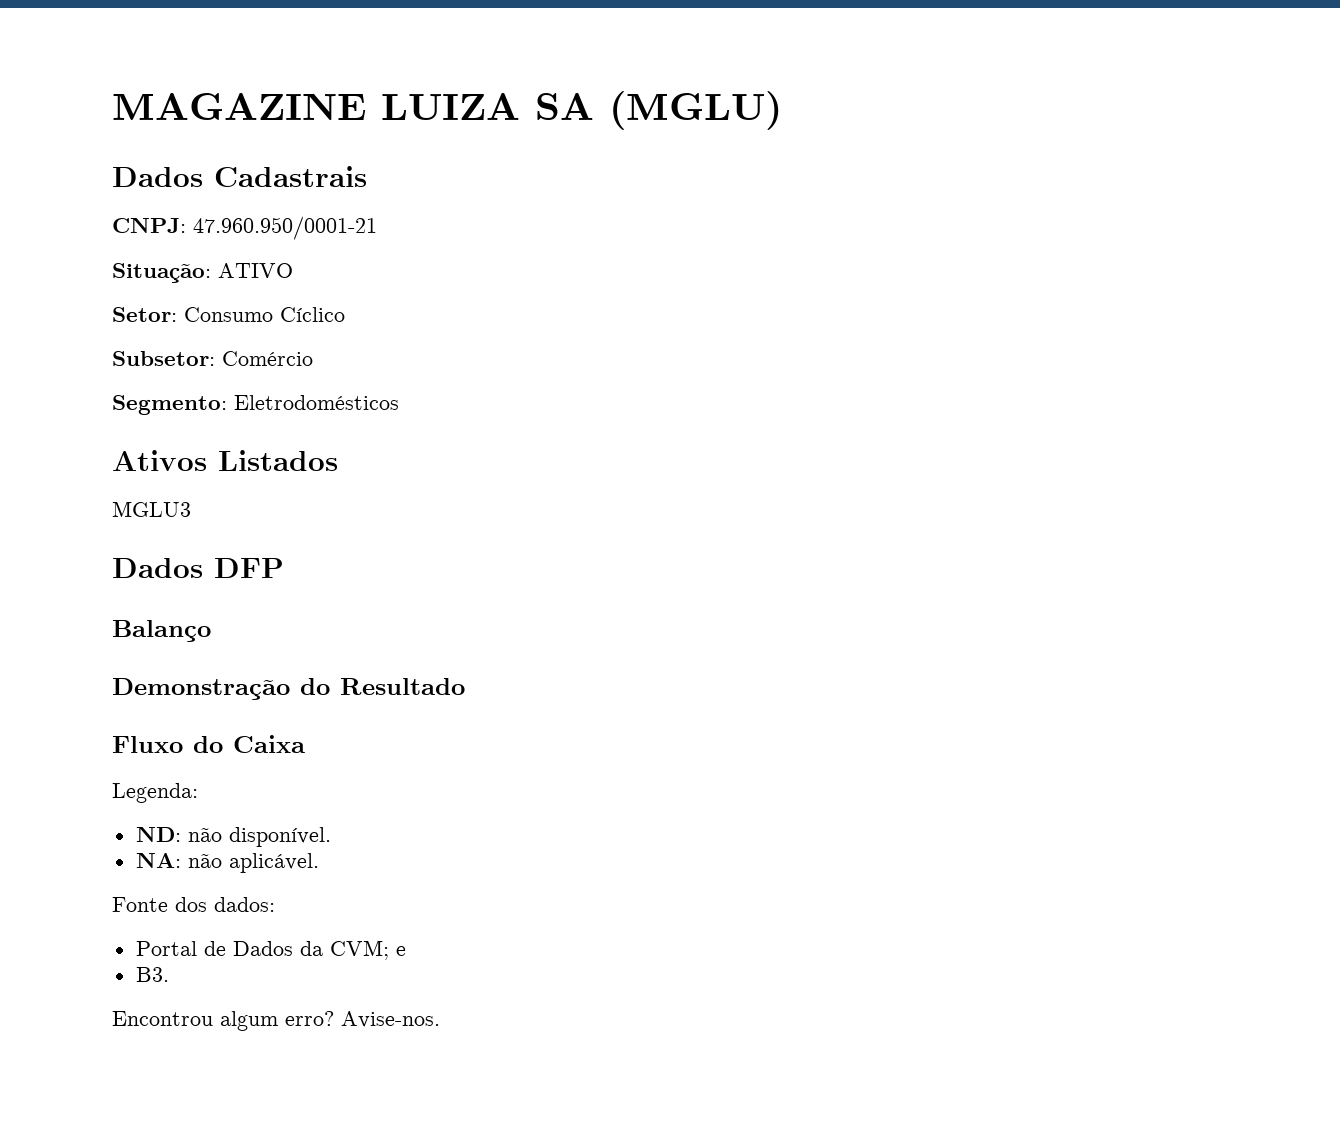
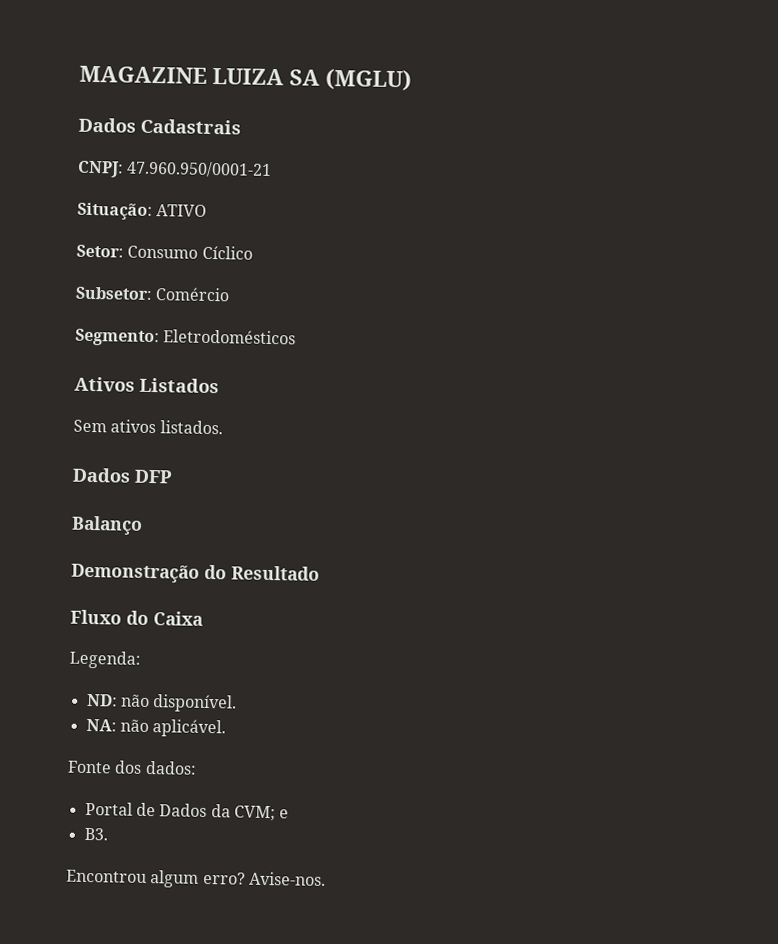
[112,501,191,517] MGLU3 -> [73,419,223,435] Sem ativos listados.

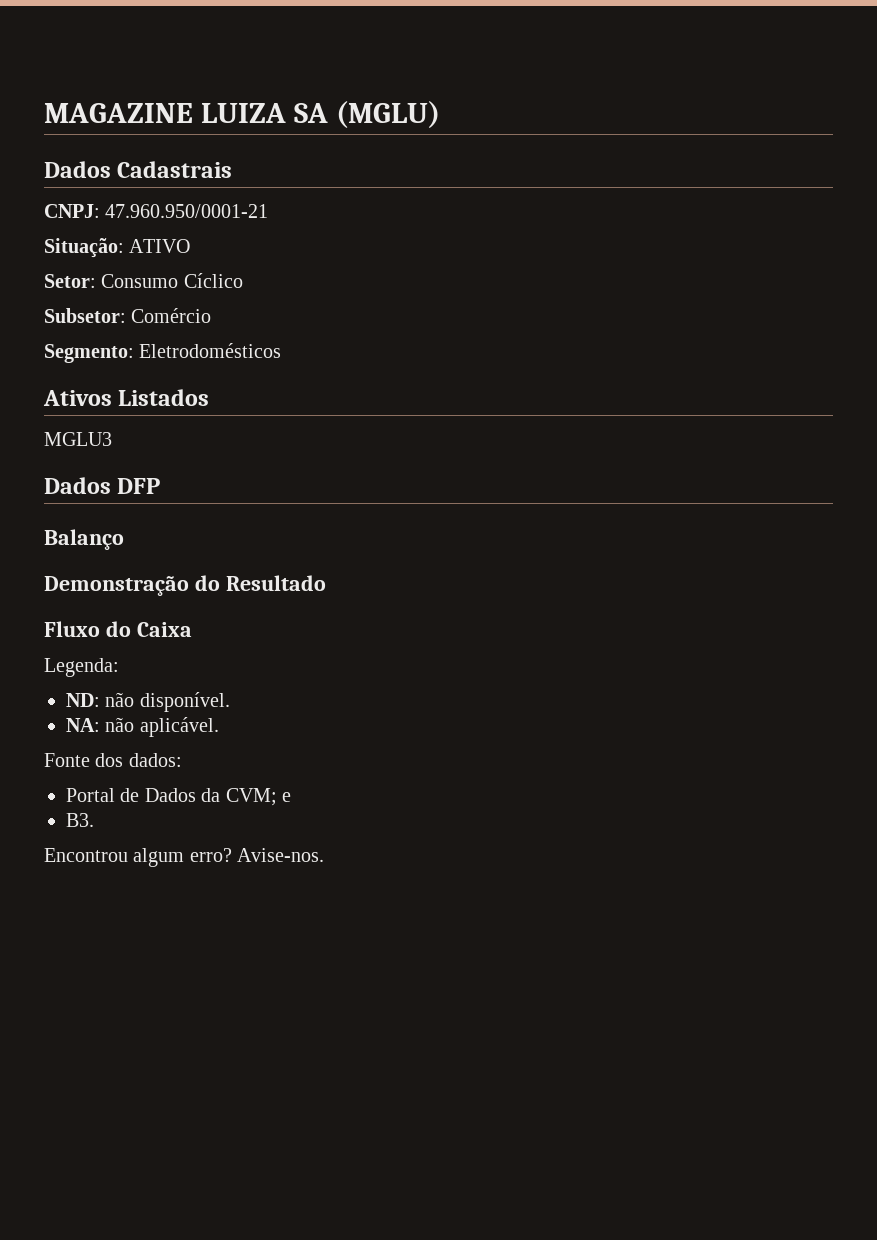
[73,419,223,435] Sem ativos listados. -> [44,432,112,446] MGLU3

